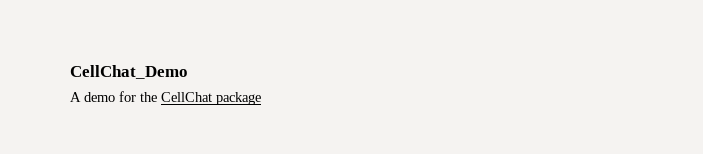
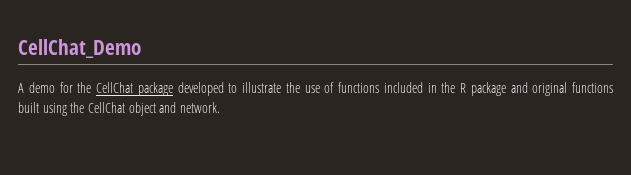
(261, 98) none -> [177,82,613,96] [18,102,220,116] developed to illustrate the use of functions included in the R package and original functions built using the CellChat object and network.

